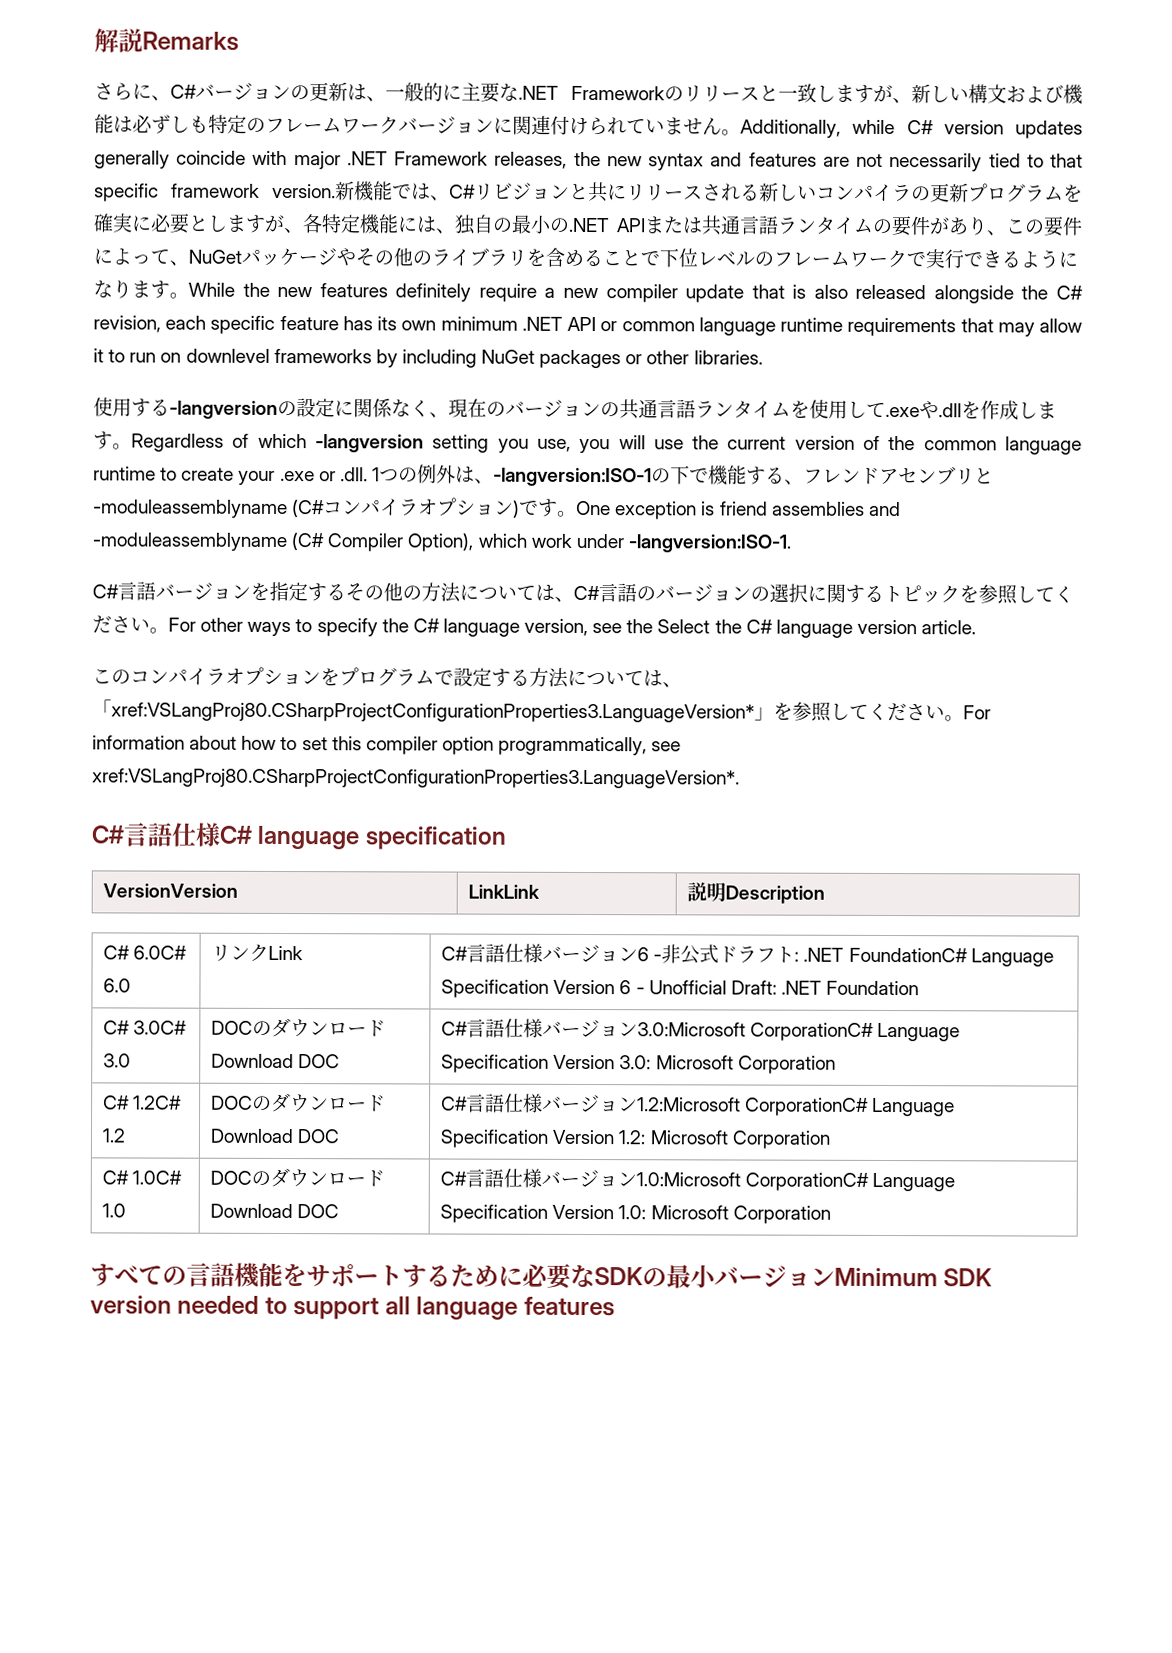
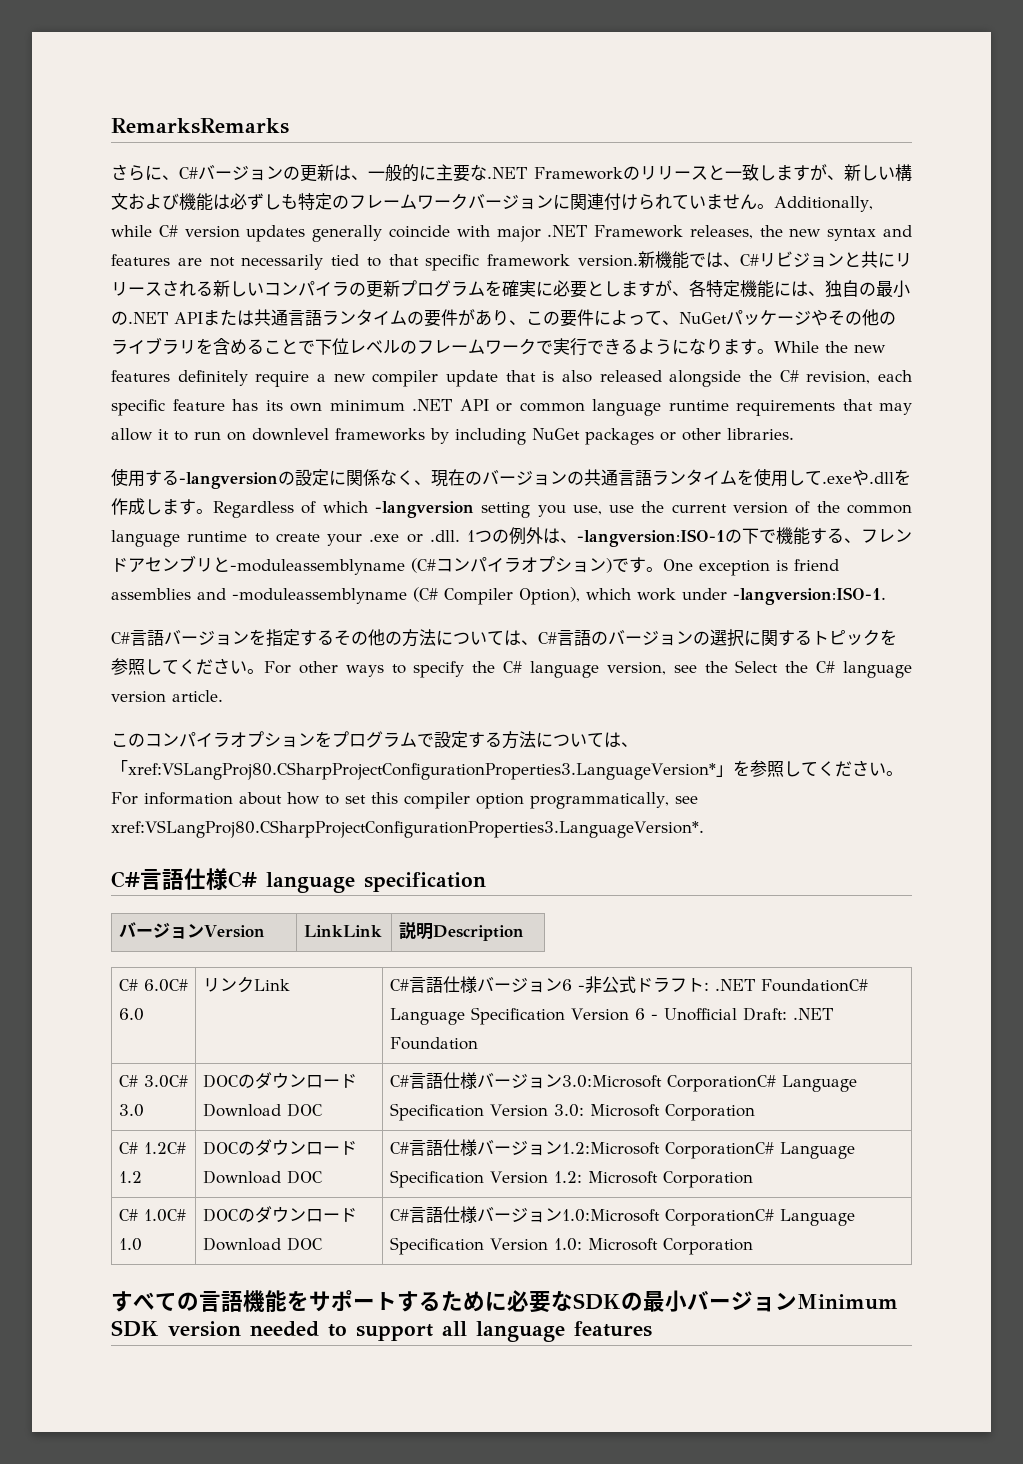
[94,28,239,53] 解説Remarks -> [111,118,289,134] RemarksRemarks
[579,435,646,454] you will -> (602, 510) none
[103,883,239,898] VersionVersion -> [118,922,265,939] バージョンVersion

